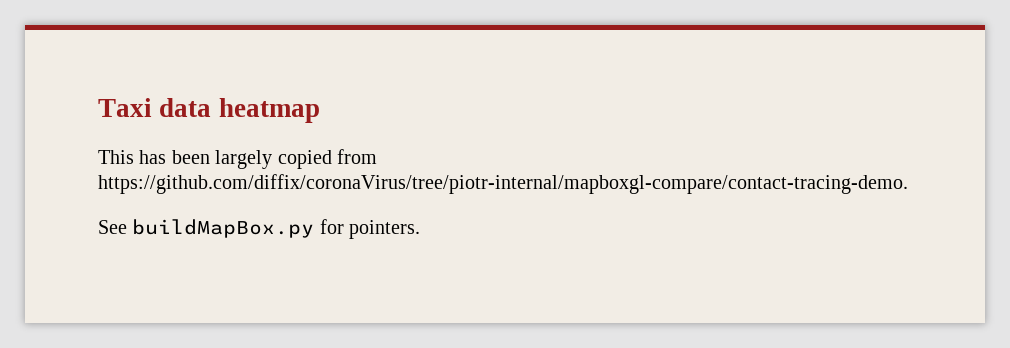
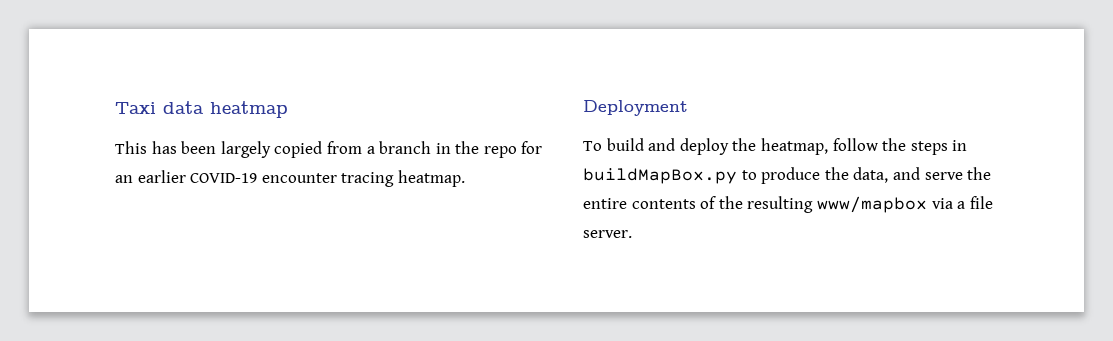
[98,174,908,194] [98,219,421,239] https://github.com/diffix/coronaVirus/tree/piotr-internal/mapboxgl-compare/contact-tracing-demo. // See buildMapBox.py for pointers. -> [366,141,543,158] [115,170,465,187] [583,100,688,116] [583,138,968,155] [583,167,992,184] [583,196,993,213] [583,230,632,238] a branch in the repo for an earlier COVID-19 encounter tracing heatmap. // Deployment // To build and deploy the heatmap, follow the steps in buildMapBox.py to produce the data, and serve the entire contents of the resulting www/mapbox via a file server.

